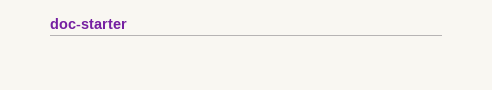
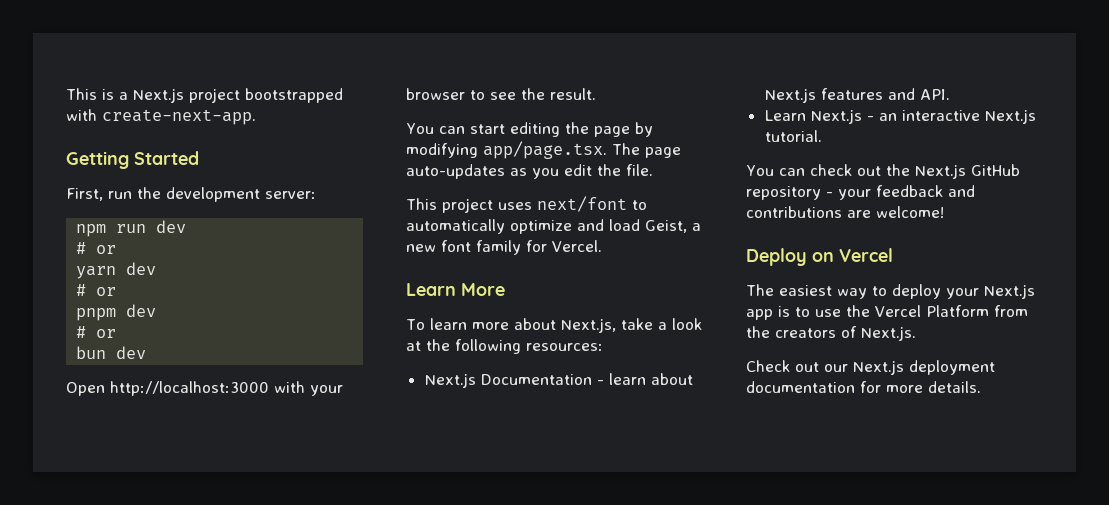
[50,18,127,29] doc-starter -> [66,88,343,103] [66,109,256,125] [66,151,199,169] [66,187,316,202] [76,220,187,237] [76,242,117,254] [76,262,157,279] [76,284,117,296] [76,304,157,321] [76,326,117,338] [76,346,147,359] [66,381,343,396] [406,88,596,100] [406,122,653,137] [406,141,681,159] [406,164,653,179] [406,196,647,213] [406,219,701,234] [406,240,602,255] [406,283,505,296] [406,318,702,333] [406,339,603,354] [424,373,693,388] [764,88,950,103] [764,109,1036,124] [764,130,822,142] [746,164,1020,179] [746,185,975,200] [746,206,944,218] [746,248,893,266] [746,284,1035,299] [746,305,1028,320] [746,326,916,341] [746,360,995,375] [746,381,981,393] This is a Next.js project bootstrapped with create-next-app. // Getting Started // First, run the development server: // npm run dev // # or // yarn dev // # or // pnpm dev // # or // bun dev // Open http://localhost:3000 with your browser to see the result. // You can start editing the page by modifying app/page.tsx. The page auto-updates as you edit the file. // This project uses next/font to automatically optimize and load Geist, a new font family for Vercel. // Learn More // To learn more about Next.js, take a look at the following resources: // Next.js Documentation - learn about Next.js features and API. // Learn Next.js - an interactive Next.js tutorial. // You can check out the Next.js GitHub repository - your feedback and contributions are welcome! // Deploy on Vercel // The easiest way to deploy your Next.js app is to use the Vercel Platform from the creators of Next.js. // Check out our Next.js deployment documentation for more details.

